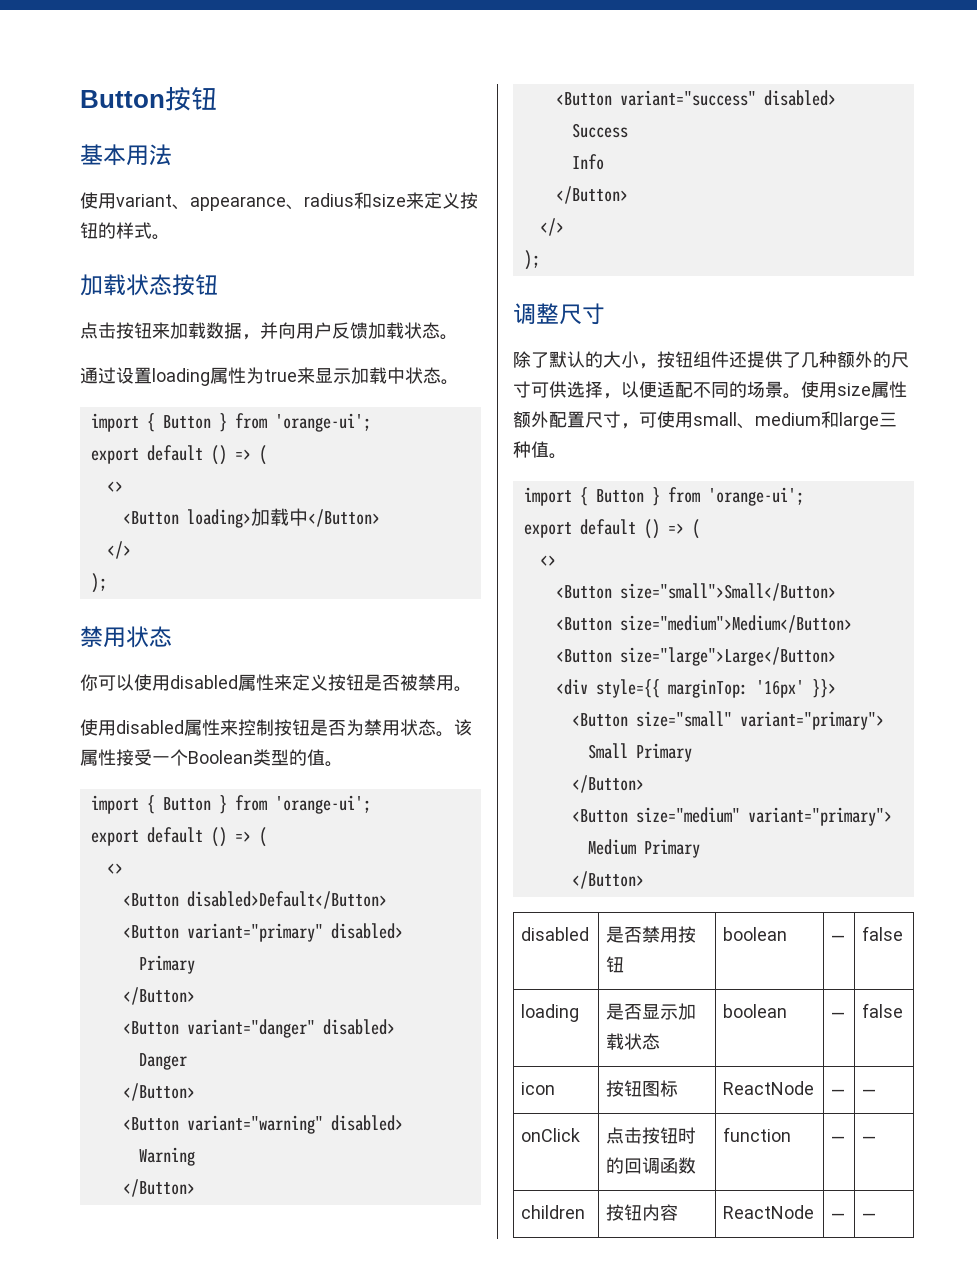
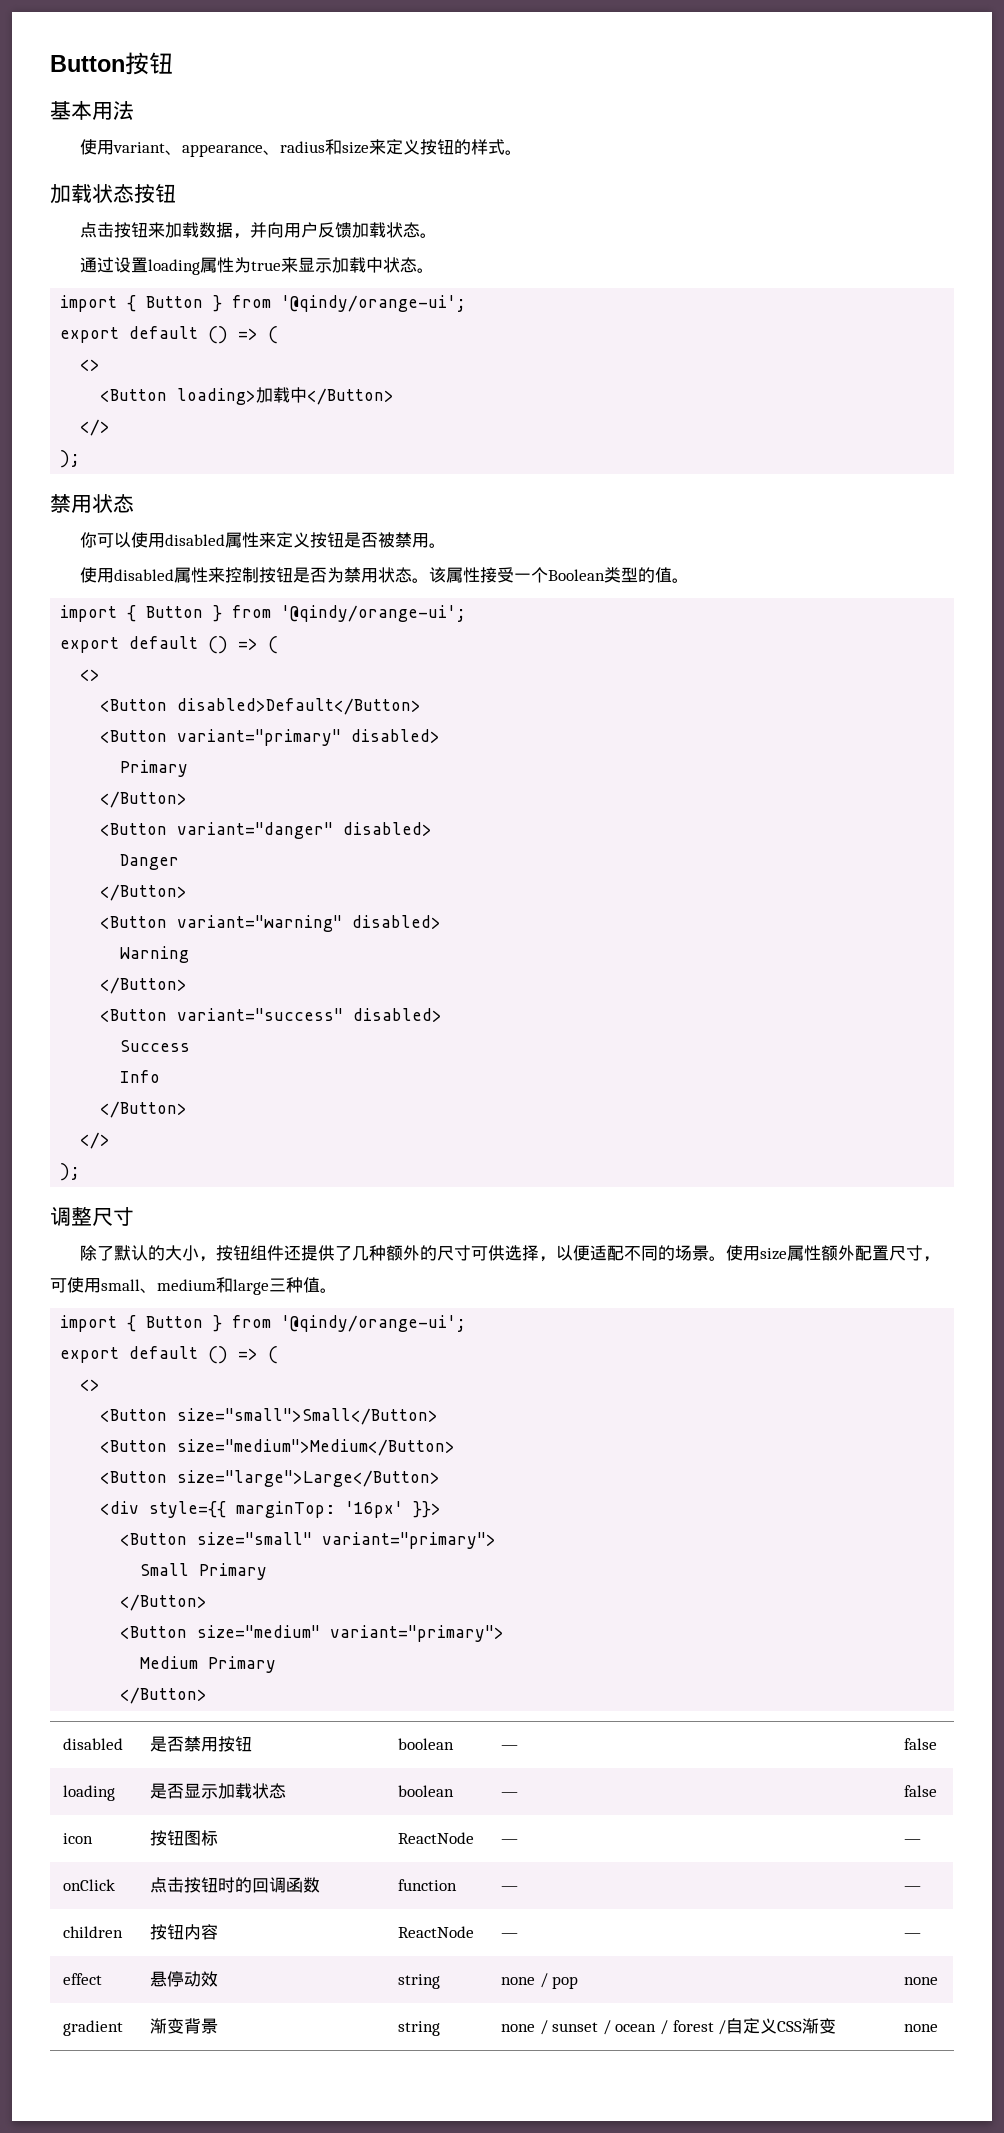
[274,413,371,432] 'orange-ui'; -> [281,295,467,312] '@qindy/orange-ui';
[274,795,371,814] 'orange-ui'; -> [281,605,467,622] '@qindy/orange-ui';
[707,487,804,506] 'orange-ui'; -> [281,1315,467,1332] '@qindy/orange-ui';
(877, 1216) none -> [63,1973,103,1985] [150,1971,219,1987] [398,1974,441,1989] [501,1973,579,1989] [904,1977,939,1985] [63,2020,124,2036] [150,2018,219,2034] [398,2021,441,2036] [501,2018,837,2035] [904,2024,939,2032] // effect | 悬停动效 | string | none / pop | none // gradient | 渐变背景 | string | none / sunset / ocean / forest /自定义CSS渐变 | none

